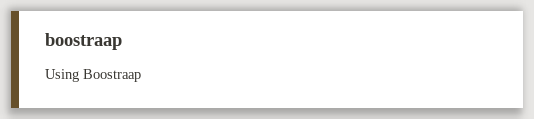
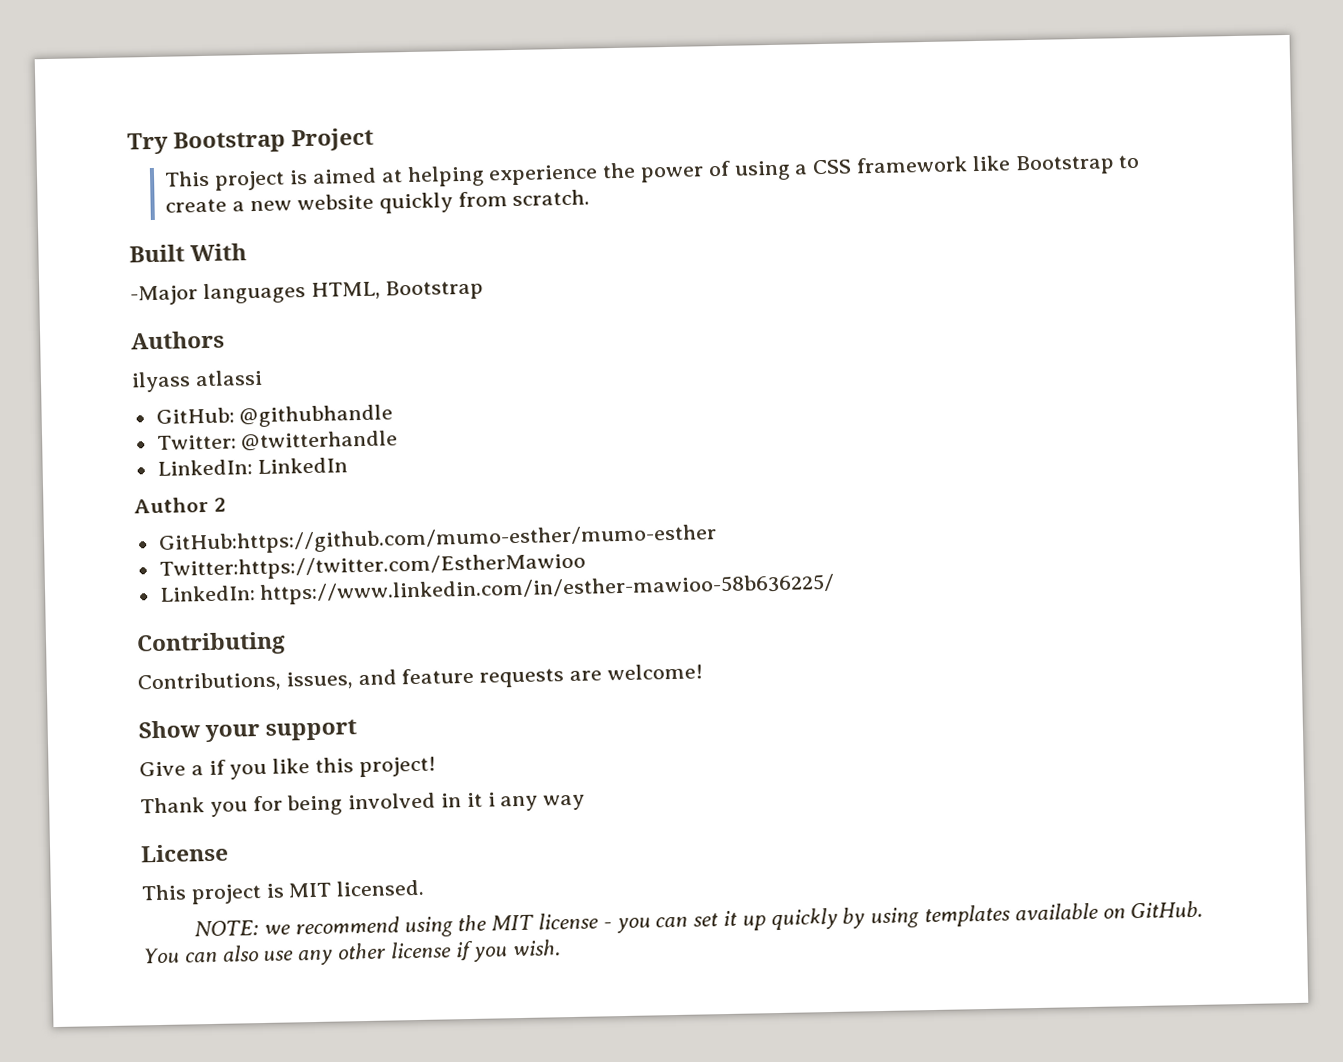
[45,33,122,50] [45,69,141,82] boostraap // Using Boostraap -> [127,127,375,155] [164,154,1141,191] [165,189,591,214] [129,243,248,263] [130,279,485,306] [131,330,225,350] [131,369,263,393] [155,404,394,428] [156,430,399,452] [156,457,349,476] [134,496,226,514] [157,524,717,555] [158,552,586,581] [158,573,836,605] [136,631,286,657] [137,663,703,693] [138,719,358,743] [139,756,436,780] [140,792,586,818] [140,843,229,863] [141,879,426,905] [194,900,1204,938] [142,939,562,966] Try Bootstrap Project // This project is aimed at helping experience the power of using a CSS framework like Bootstrap to create a new website quickly from scratch. // Built With // -Major languages HTML, Bootstrap // Authors // ilyass atlassi // GitHub: @githubhandle // Twitter: @twitterhandle // LinkedIn: LinkedIn // Author 2 // GitHub:https://github.com/mumo-esther/mumo-esther // Twitter:https://twitter.com/EstherMawioo // LinkedIn: https://www.linkedin.com/in/esther-mawioo-58b636225/ // Contributing // Contributions, issues, and feature requests are welcome! // Show your support // Give a if you like this project! // Thank you for being involved in it i any way // License // This project is MIT licensed. // NOTE: we recommend using the MIT license - you can set it up quickly by using templates available on GitHub. You can also use any other license if you wish.

